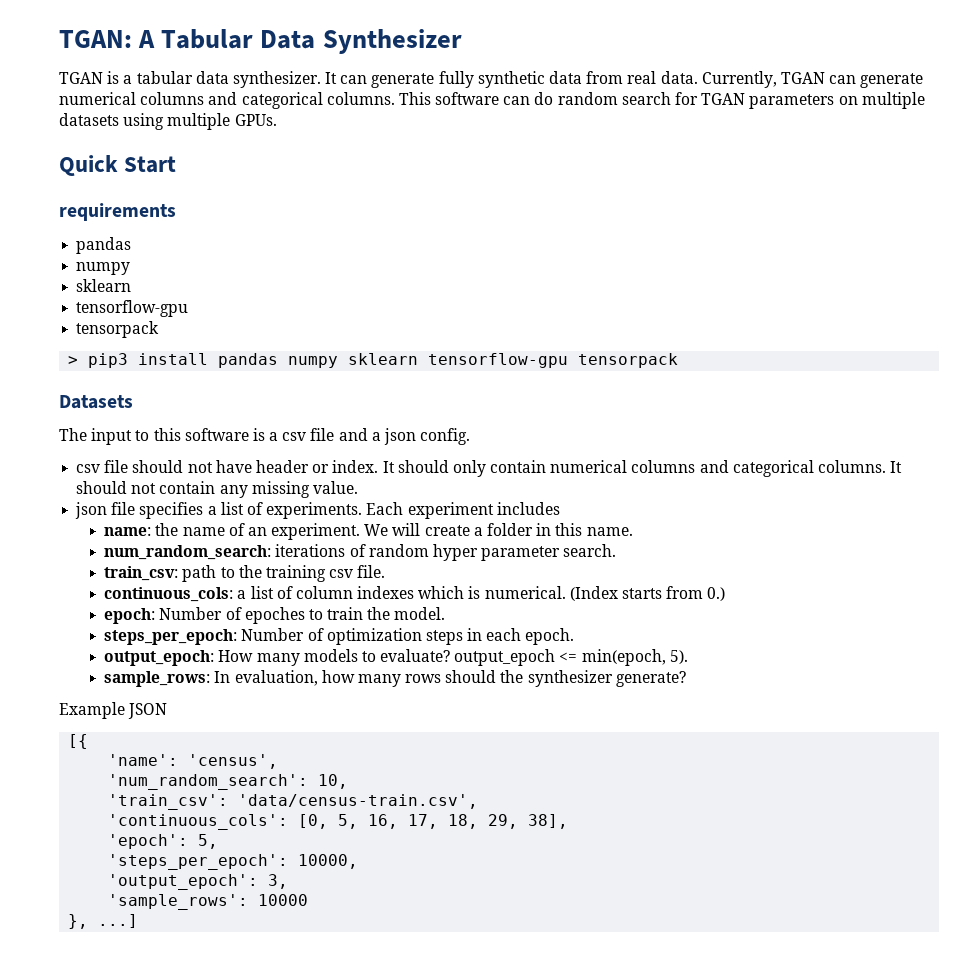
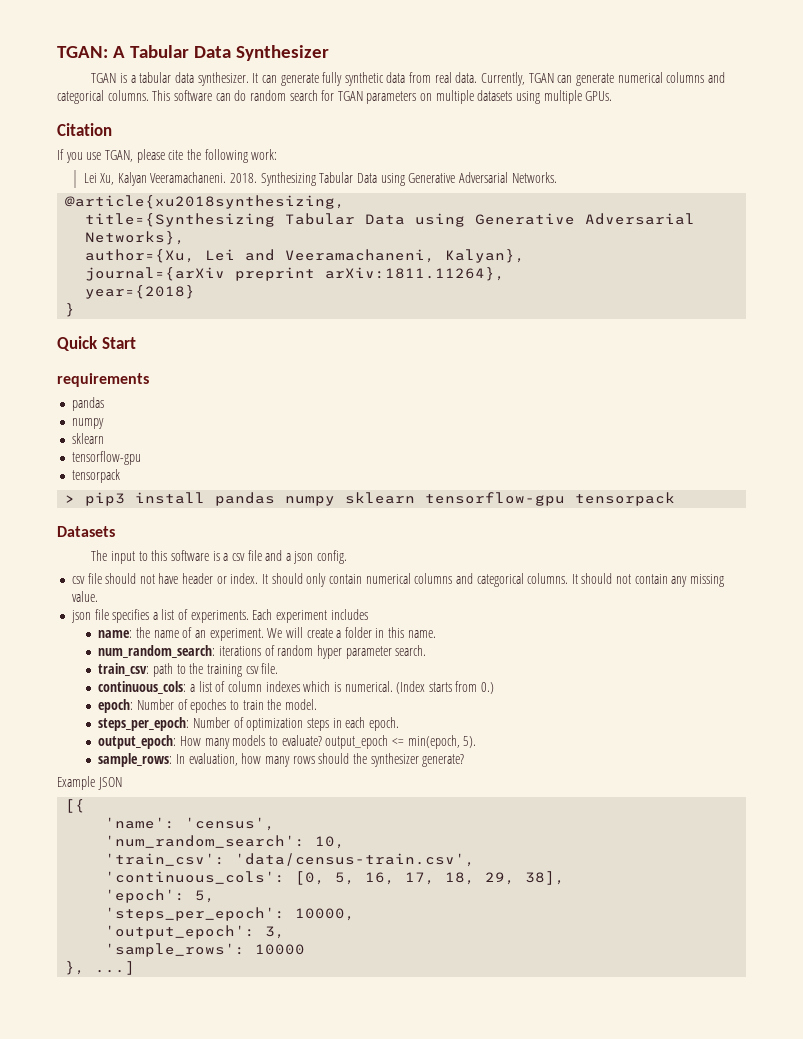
(277, 120) none -> [57,123,112,136] [57,149,278,163] [83,172,557,186] [65,195,346,209] [85,213,696,227] [85,231,186,245] [85,249,526,263] [85,267,506,281] [85,285,196,299] [65,303,76,317] // Citation // If you use TGAN, please cite the following work: // Lei Xu, Kalyan Veeramachaneni. 2018. Synthesizing Tabular Data using Generative Adversarial Networks. // @article{xu2018synthesizing, // title={Synthesizing Tabular Data using Generative Adversarial Networks}, // author={Xu, Lei and Veeramachaneni, Kalyan}, // journal={arXiv preprint arXiv:1811.11264}, // year={2018} // }

